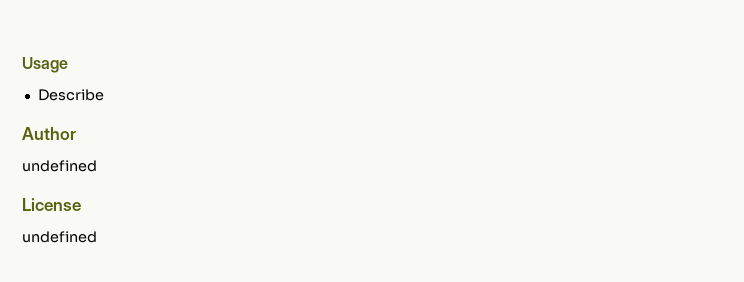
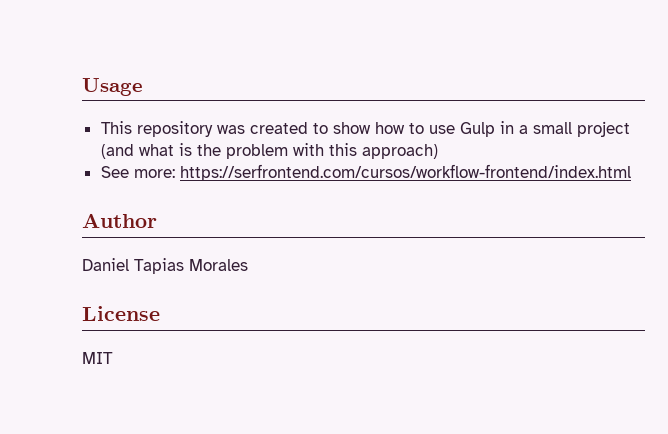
[37,89,104,101] [22,127,76,140] [22,160,97,172] Describe // Author // undefined -> [100,121,630,137] [100,143,438,159] [100,164,631,181] [82,213,157,228] [82,258,248,274] This repository was created to show how to use Gulp in a small project (and what is the problem with this approach) // See more: https://serfrontend.com/cursos/workflow-frontend/index.html // Author // Daniel Tapias Morales
[22,231,97,243] undefined -> [82,352,113,364] MIT

